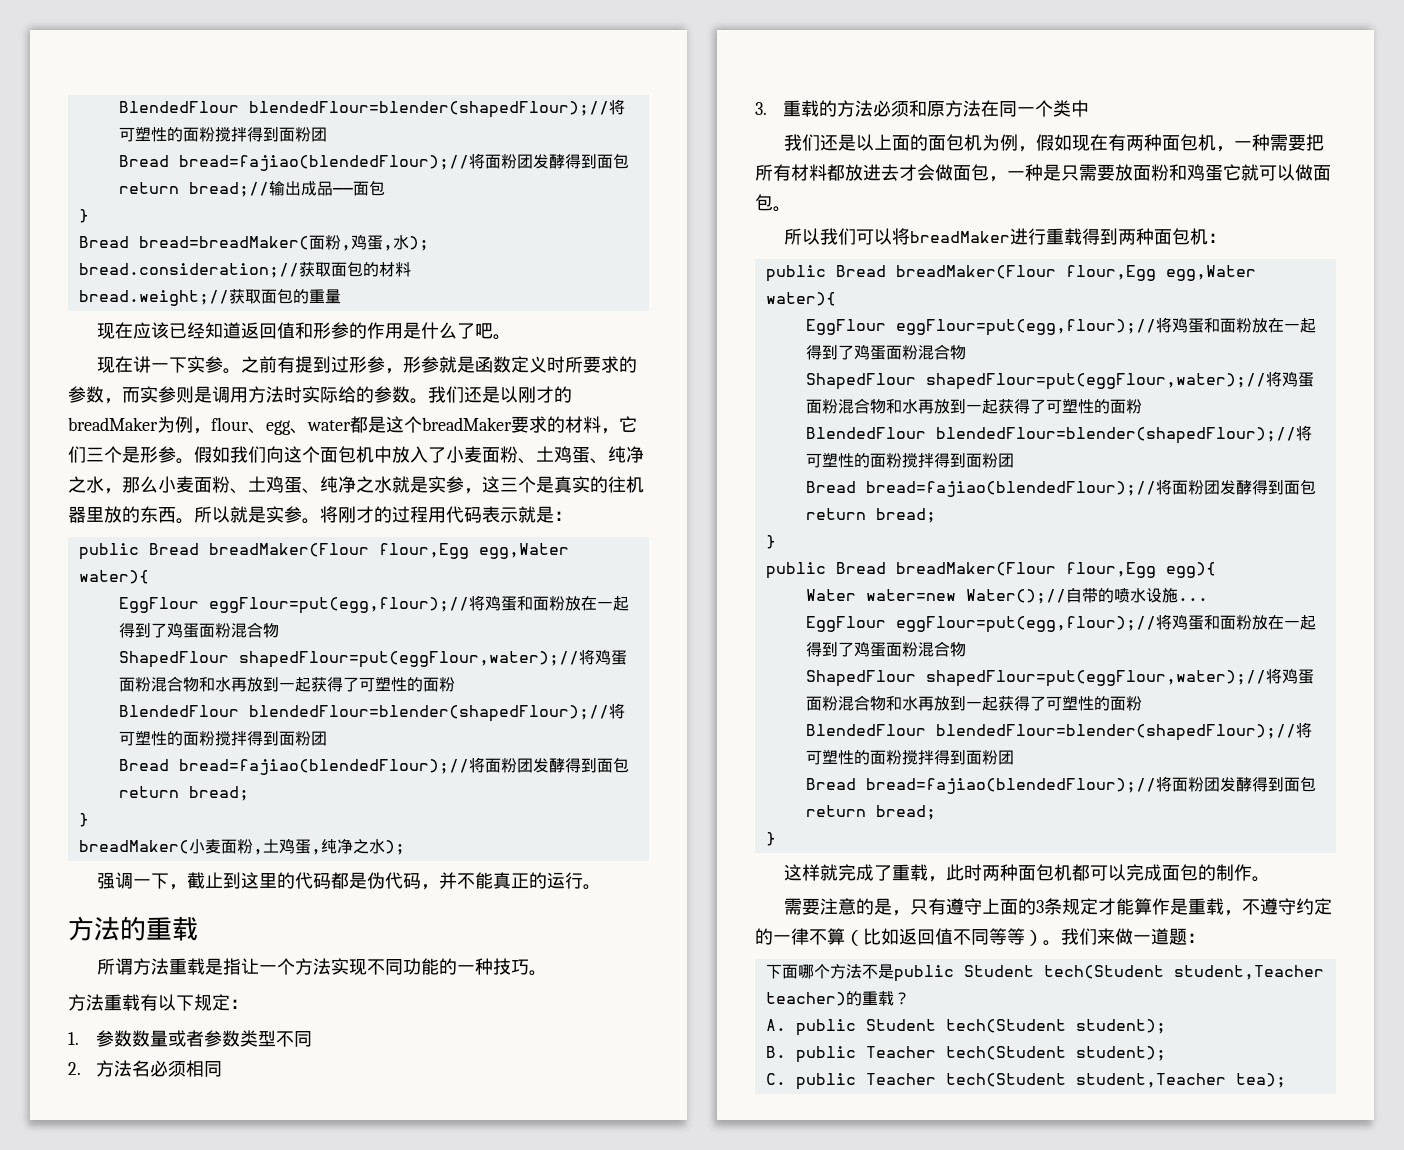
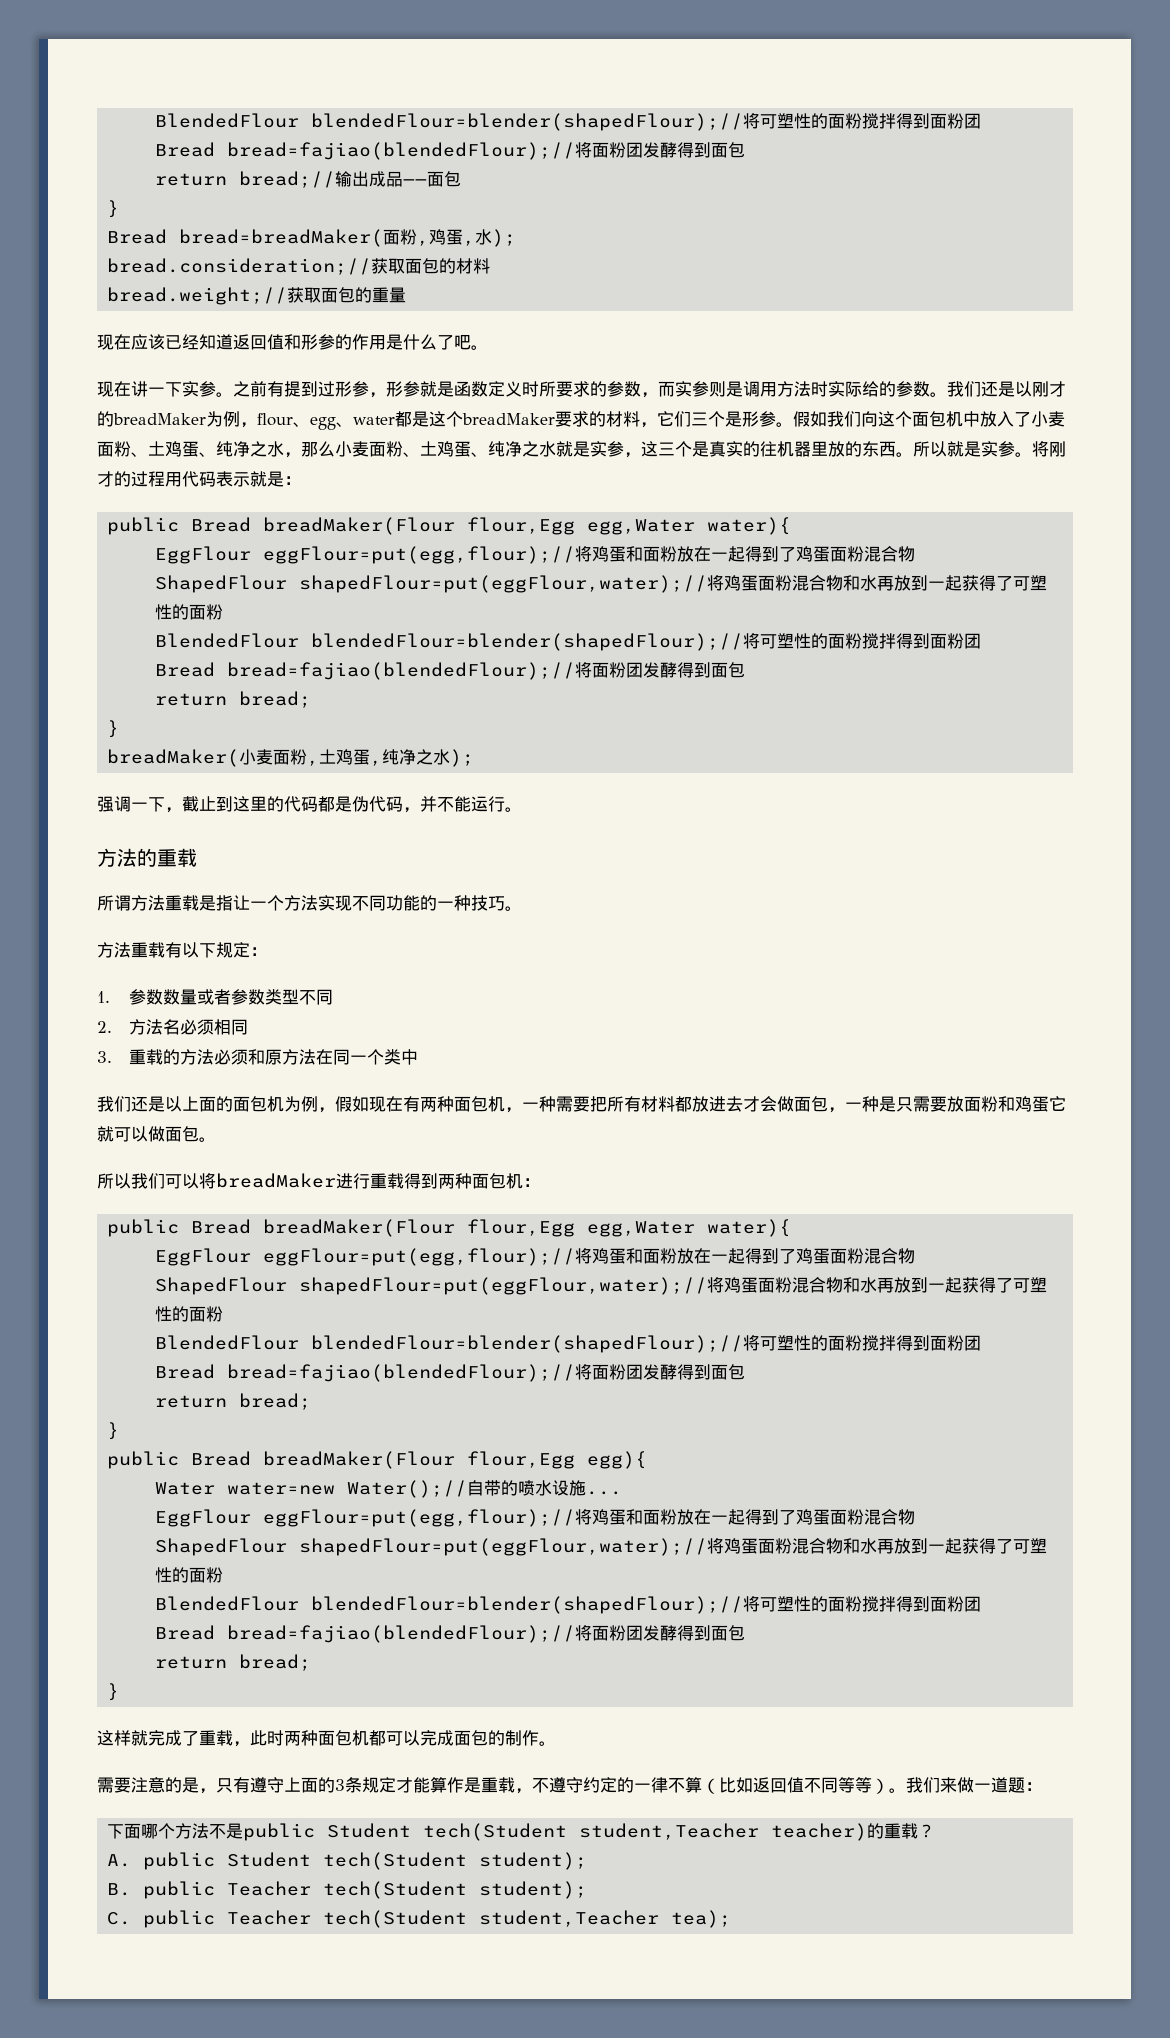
[492,872,547,889] 真正的 -> (471, 804) none

